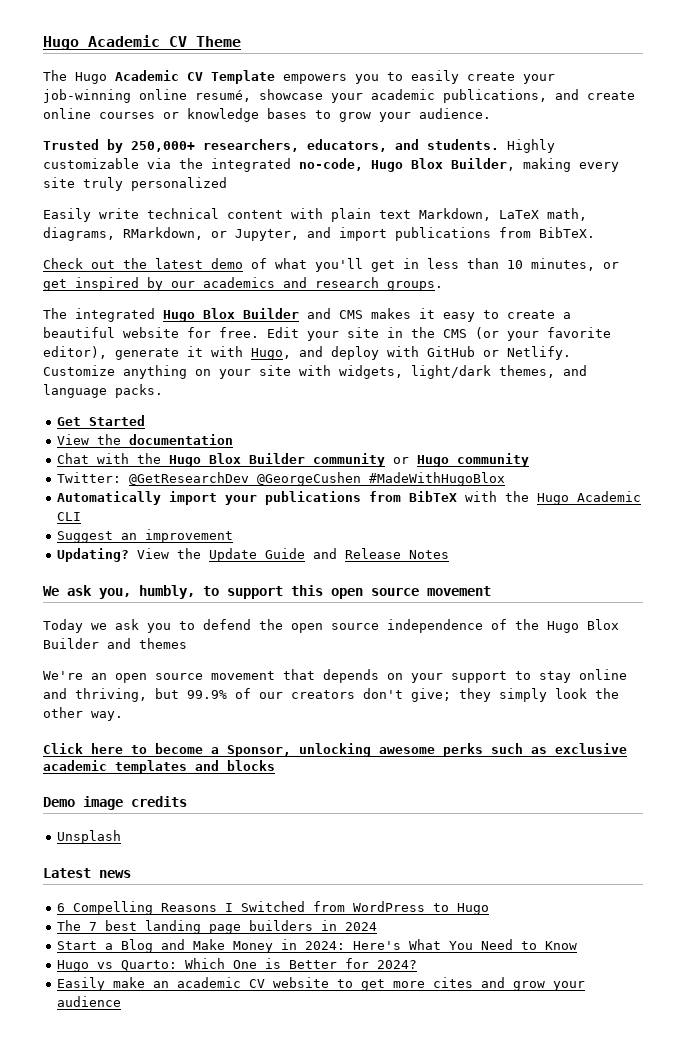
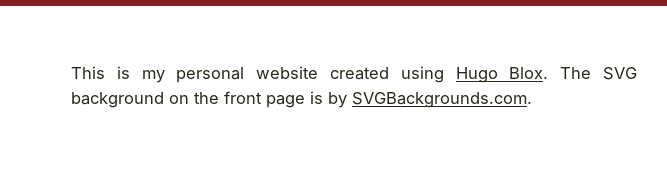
[43,35,241,50] [43,70,555,84] [43,89,635,103] [43,108,491,122] [43,139,555,153] [43,158,619,172] [43,177,227,191] [43,208,587,222] [43,227,595,241] [43,258,619,272] [43,277,443,291] [43,308,571,322] [43,327,611,341] [43,346,571,360] [43,365,587,379] [43,384,163,398] [56,415,145,426] [56,434,233,445] [56,453,529,467] [56,472,505,486] [56,491,641,505] [56,512,81,521] [56,529,233,543] [56,548,449,562] [43,585,491,599] [43,619,619,633] [43,638,187,649] [43,669,627,683] [43,688,619,702] [43,707,123,721] [43,743,627,757] [43,760,275,774] [43,796,187,810] [56,830,121,844] [43,868,131,878] [56,901,489,915] [56,920,377,934] [56,939,577,953] [56,958,417,972] [56,977,585,991] [56,996,121,1007] Hugo Academic CV Theme // The Hugo Academic CV Template empowers you to easily create your job-winning online resumé, showcase your academic publications, and create online courses or knowledge bases to grow your audience. // Trusted by 250,000+ researchers, educators, and students. Highly customizable via the integrated no-code, Hugo Blox Builder, making every site truly personalized // Easily write technical content with plain text Markdown, LaTeX math, diagrams, RMarkdown, or Jupyter, and import publications from BibTeX. // Check out the latest demo of what you'll get in less than 10 minutes, or get inspired by our academics and research groups. // The integrated Hugo Blox Builder and CMS makes it easy to create a beautiful website for free. Edit your site in the CMS (or your favorite editor), generate it with Hugo, and deploy with GitHub or Netlify. Customize anything on your site with widgets, light/dark themes, and language packs. // Get Started // View the documentation // Chat with the Hugo Blox Builder community or Hugo community // Twitter: @GetResearchDev @GeorgeCushen #MadeWithHugoBlox // Automatically import your publications from BibTeX with the Hugo Academic CLI // Suggest an improvement // Updating? View the Update Guide and Release Notes // We ask you, humbly, to support this open source movement // Today we ask you to defend the open source independence of the Hugo Blox Builder and themes // We're an open source movement that depends on your support to stay online and thriving, but 99.9% of our creators don't give; they simply look the other way. // Click here to become a Sponsor, unlocking awesome perks such as exclusive academic templates and blocks // Demo image credits // Unsplash // Latest news // 6 Compelling Reasons I Switched from WordPress to Hugo // The 7 best landing page builders in 2024 // Start a Blog and Make Money in 2024: Here's What You Need to Know // Hugo vs Quarto: Which One is Better for 2024? // Easily make an academic CV website to get more cites and grow your audience -> [71,66,637,83] [71,91,532,108] This is my personal website created using Hugo Blox. The SVG background on the front page is by SVGBackgrounds.com.

